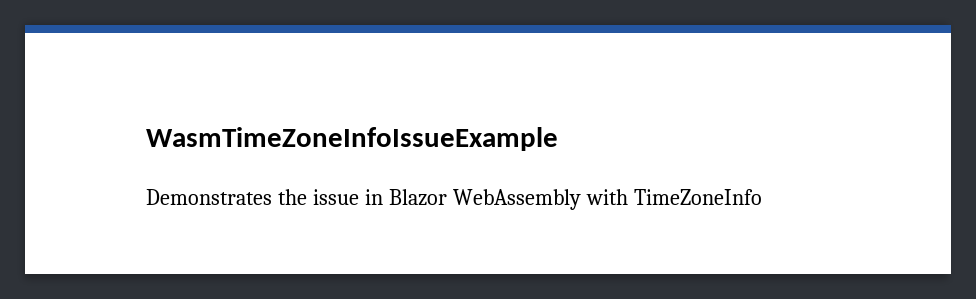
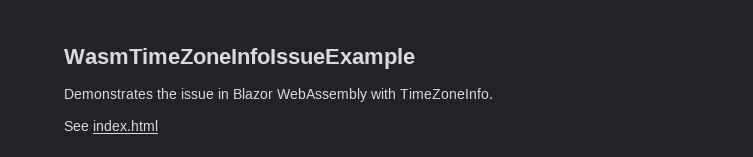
[633,189,762,205] TimeZoneInfo -> [400,88,493,99] [64,120,158,131] TimeZoneInfo. // See index.html

